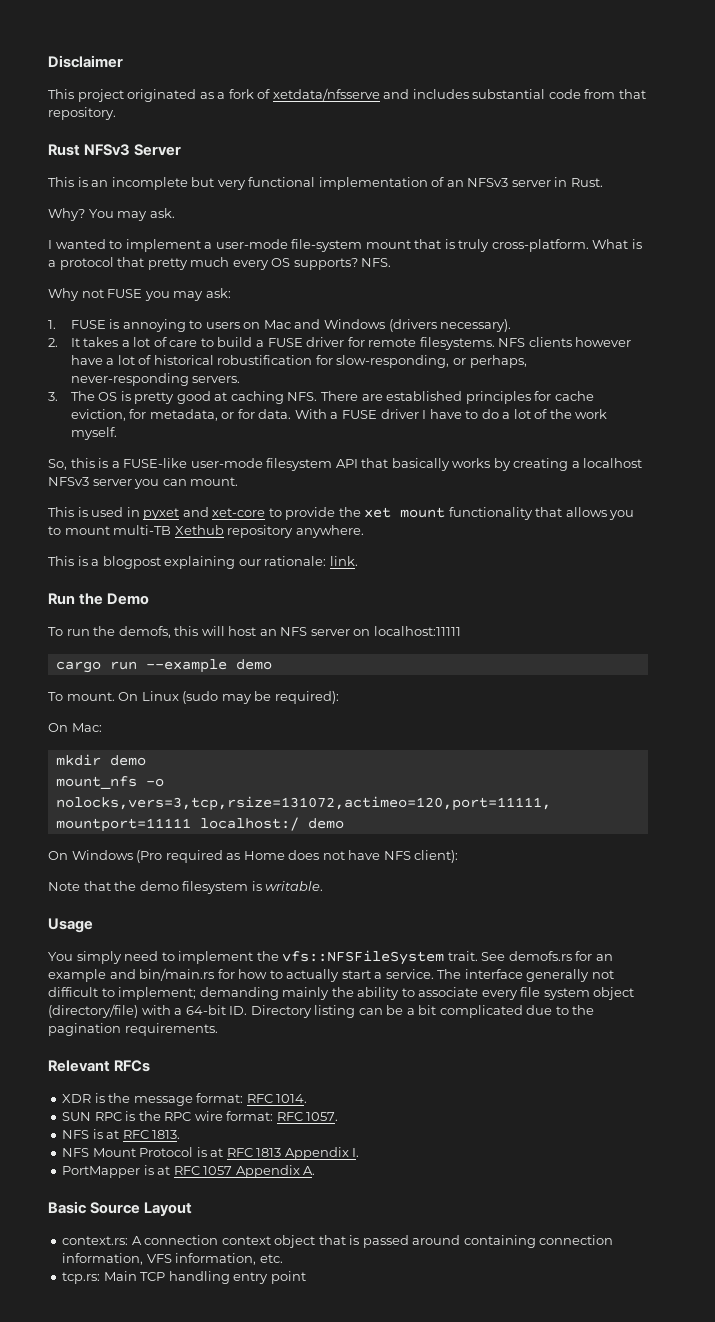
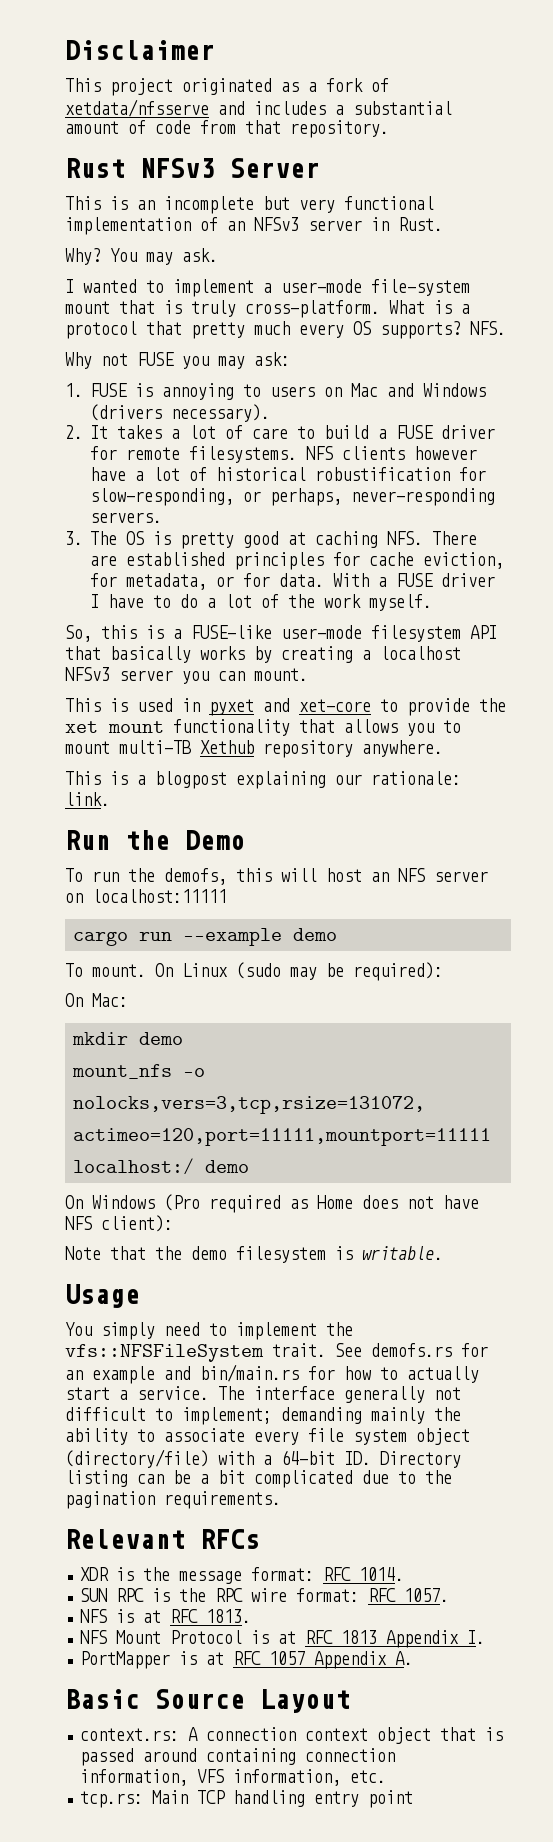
[472,89,546,99] substantial -> [335,101,452,115] [65,120,146,134] a substantial amount of

